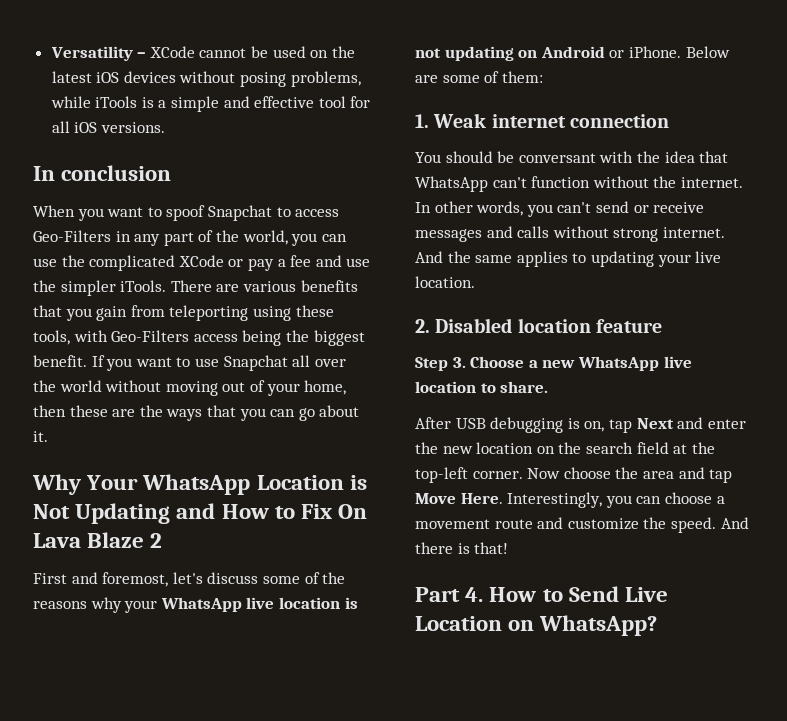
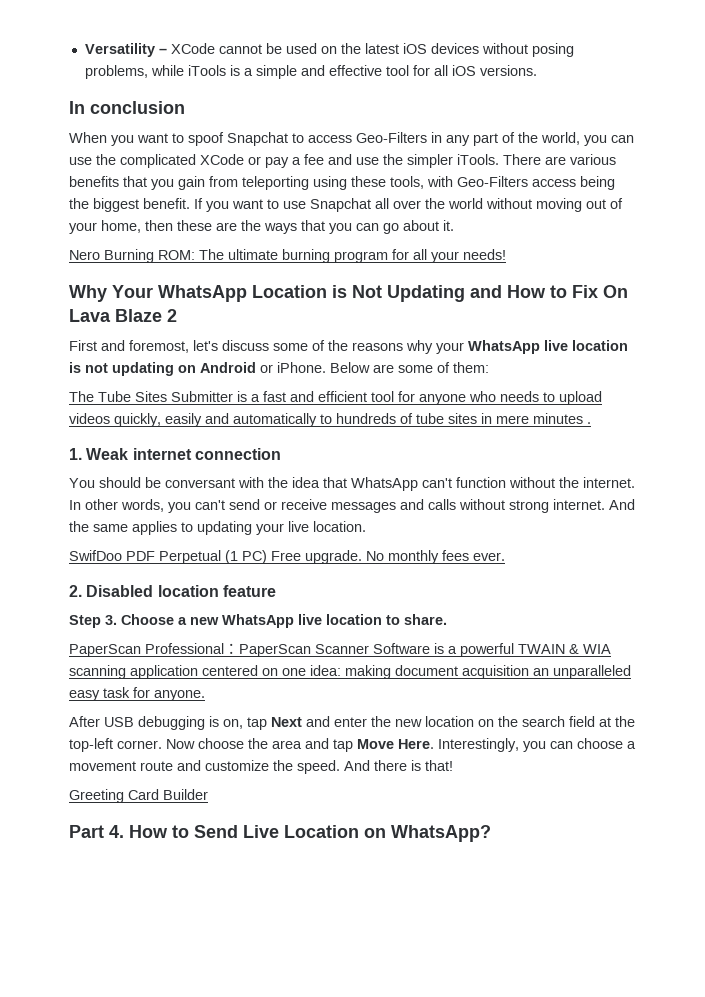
(48, 436) none -> [69,249,506,263] // Nero Burning ROM: The ultimate burning program for all your needs!
(543, 77) none -> [69,391,602,405] [69,413,591,427] // The Tube Sites Submitter is a fast and efficient tool for anyone who needs to upload videos quickly, easily and automatically to hundreds of tube sites in mere minutes .
(475, 282) none -> [69,550,505,564] // SwifDoo PDF Perpetual (1 PC) Free upgrade. No monthly fees ever.
(549, 387) none -> [69,643,611,657] [69,665,631,679] [69,687,205,701] // PaperScan Professional：PaperScan Scanner Software is a powerful TWAIN & WIA scanning application centered on one idea: making document acquisition an unparalleled easy task for anyone.
(509, 548) none -> [69,789,208,803] // Greeting Card Builder

